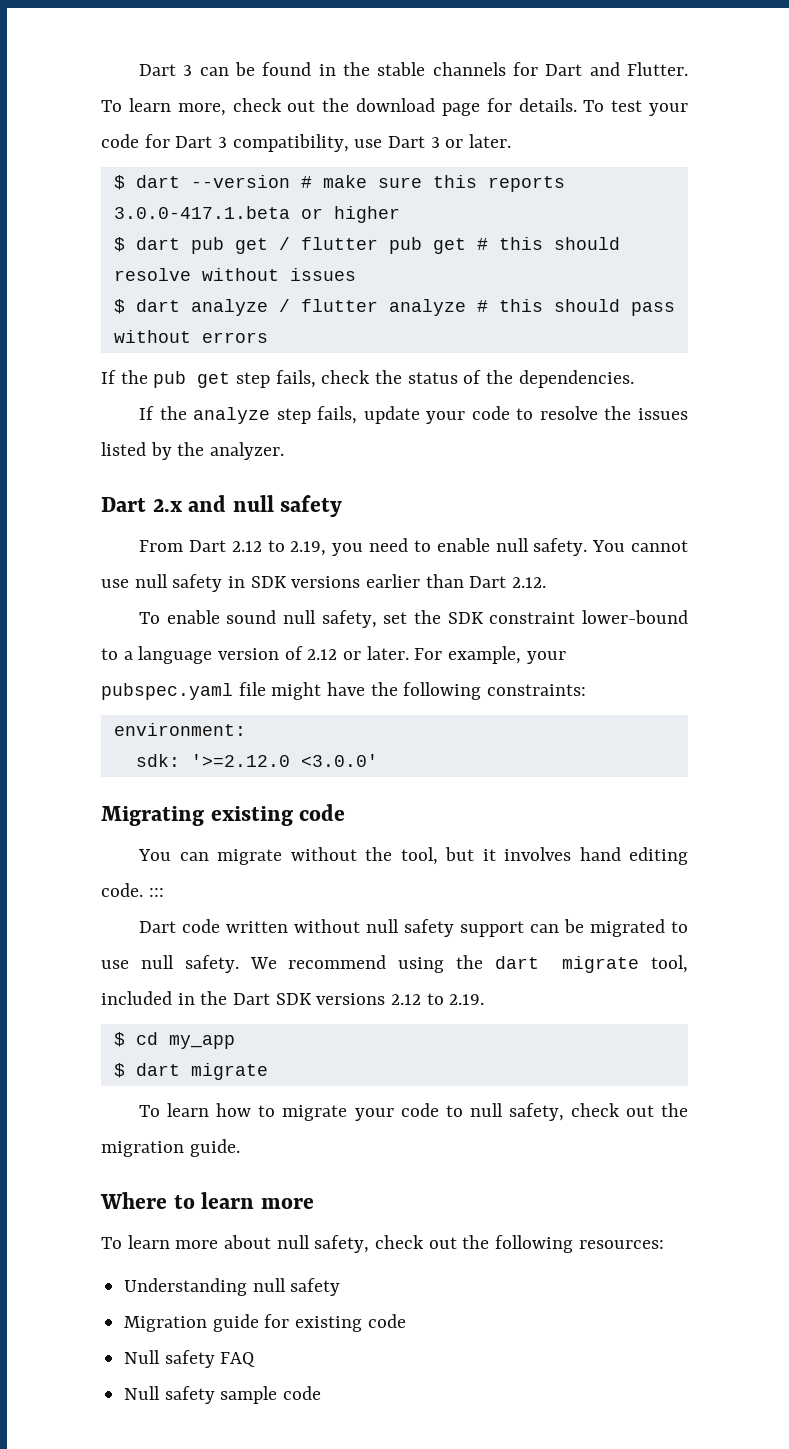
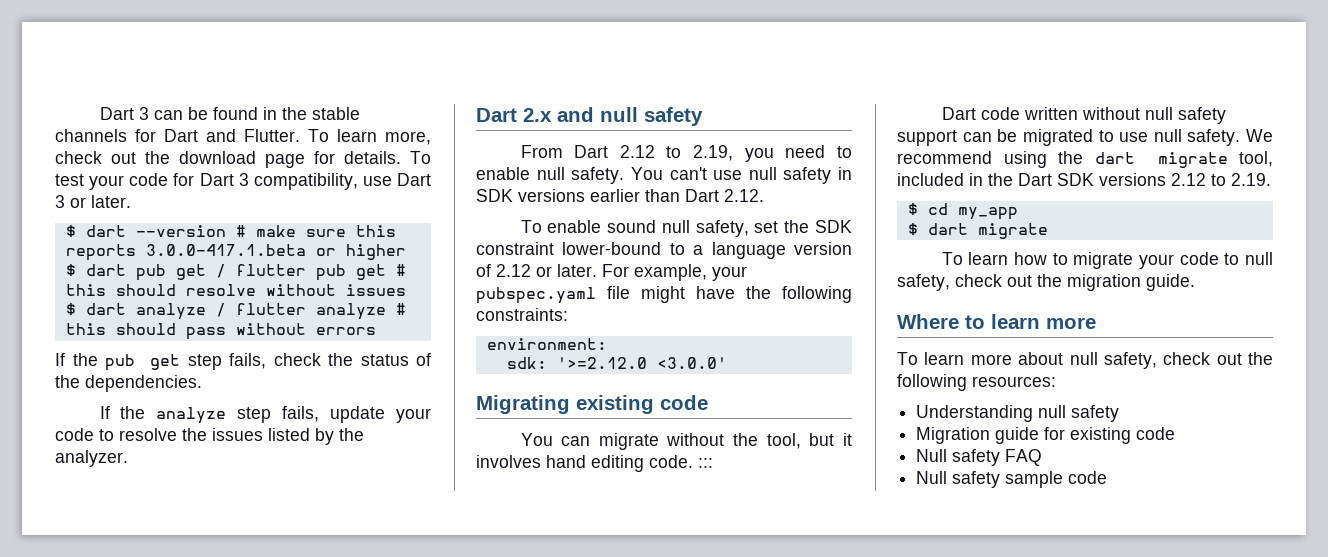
[630,540,688,552] cannot -> [669,167,707,180] can't

